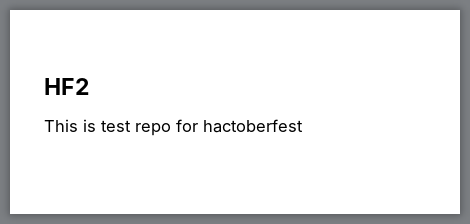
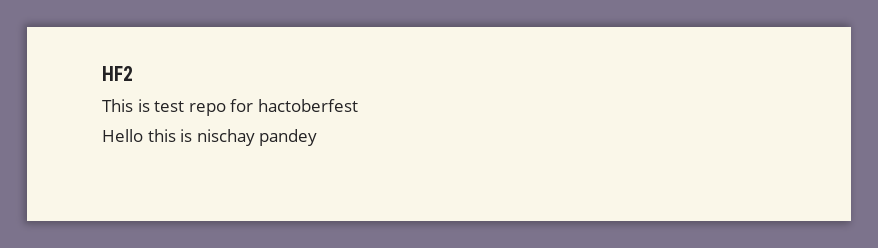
(303, 126) none -> [102,129,318,146] // Hello this is nischay pandey

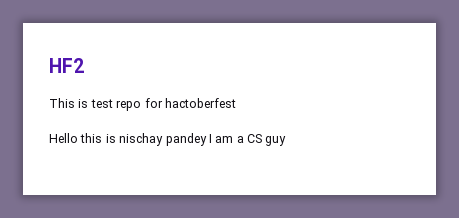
(318, 137) none -> [208,134,287,146] I am a CS guy

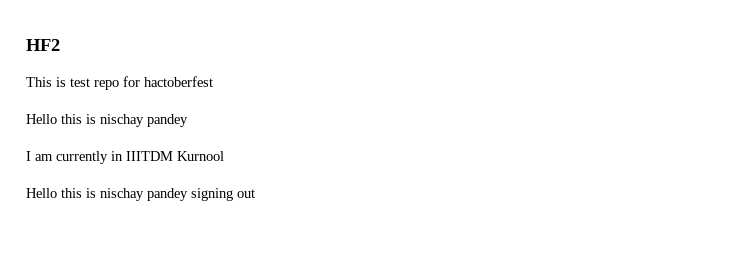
(207, 139) none -> (188, 120) //
[236,134,287,146] a CS guy -> [56,151,224,164] [26,188,255,201] currently in IIITDM Kurnool // Hello this is nischay pandey signing out

